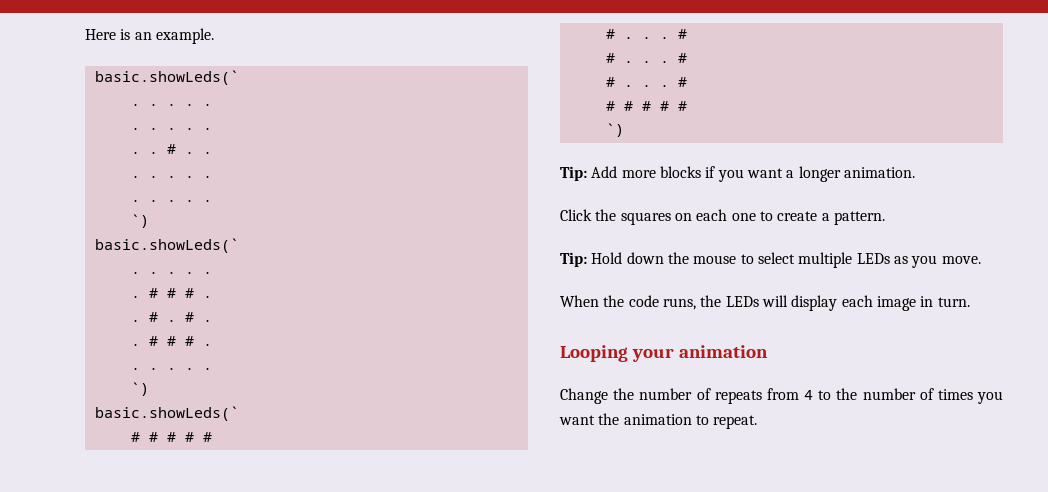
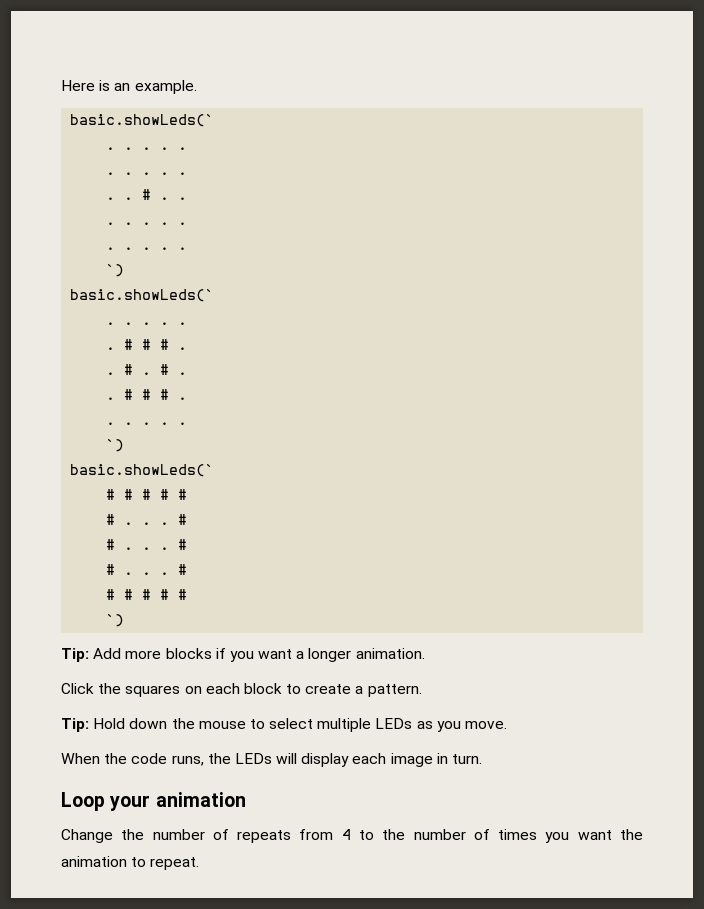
[731,213,756,221] one -> [243,683,282,694] block
[560,345,628,362] Looping -> [61,792,105,811] Loop

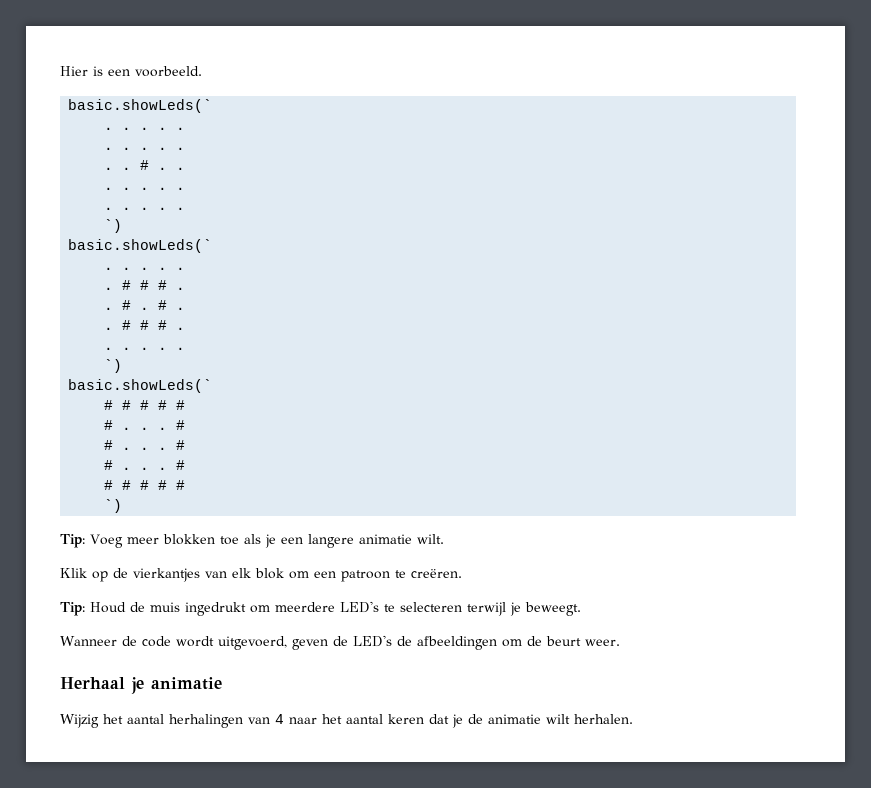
[61,80,197,94] Here is an example. -> [60,66,202,77] Hier is een voorbeeld.
[93,648,425,662] [61,683,422,697] [61,718,508,732] [61,753,483,767] [61,792,246,811] [61,829,643,843] [61,856,200,870] Add more blocks if you want a longer animation. // Click the squares on each block to create a pattern. // Tip: Hold down the mouse to select multiple LEDs as you move. // When the code runs, the LEDs will display each image in turn. // Loop your animation // Change the number of repeats from 4 to the number of times you want the animation to repeat. -> [90,534,444,548] [60,568,462,582] [60,601,581,616] [60,635,620,650] [60,677,222,694] [60,714,633,728] Voeg meer blokken toe als je een langere animatie wilt. // Klik op de vierkantjes van elk blok om een patroon te creëren. // Tip: Houd de muis ingedrukt om meerdere LED's te selecteren terwijl je beweegt. // Wanneer de code wordt uitgevoerd, geven de LED's de afbeeldingen om de beurt weer. // Herhaal je animatie // Wijzig het aantal herhalingen van 4 naar het aantal keren dat je de animatie wilt herhalen.

